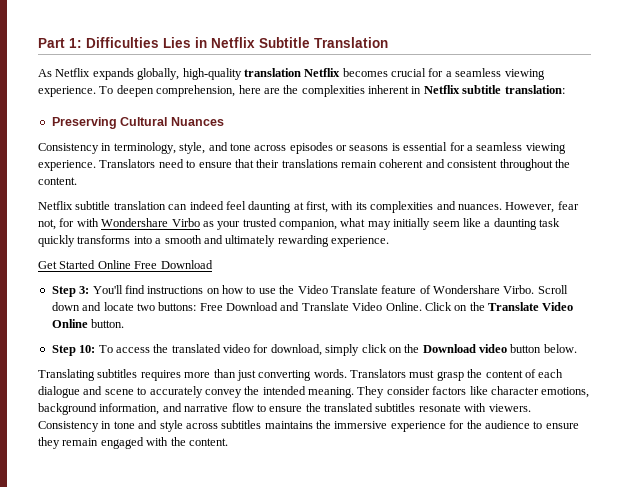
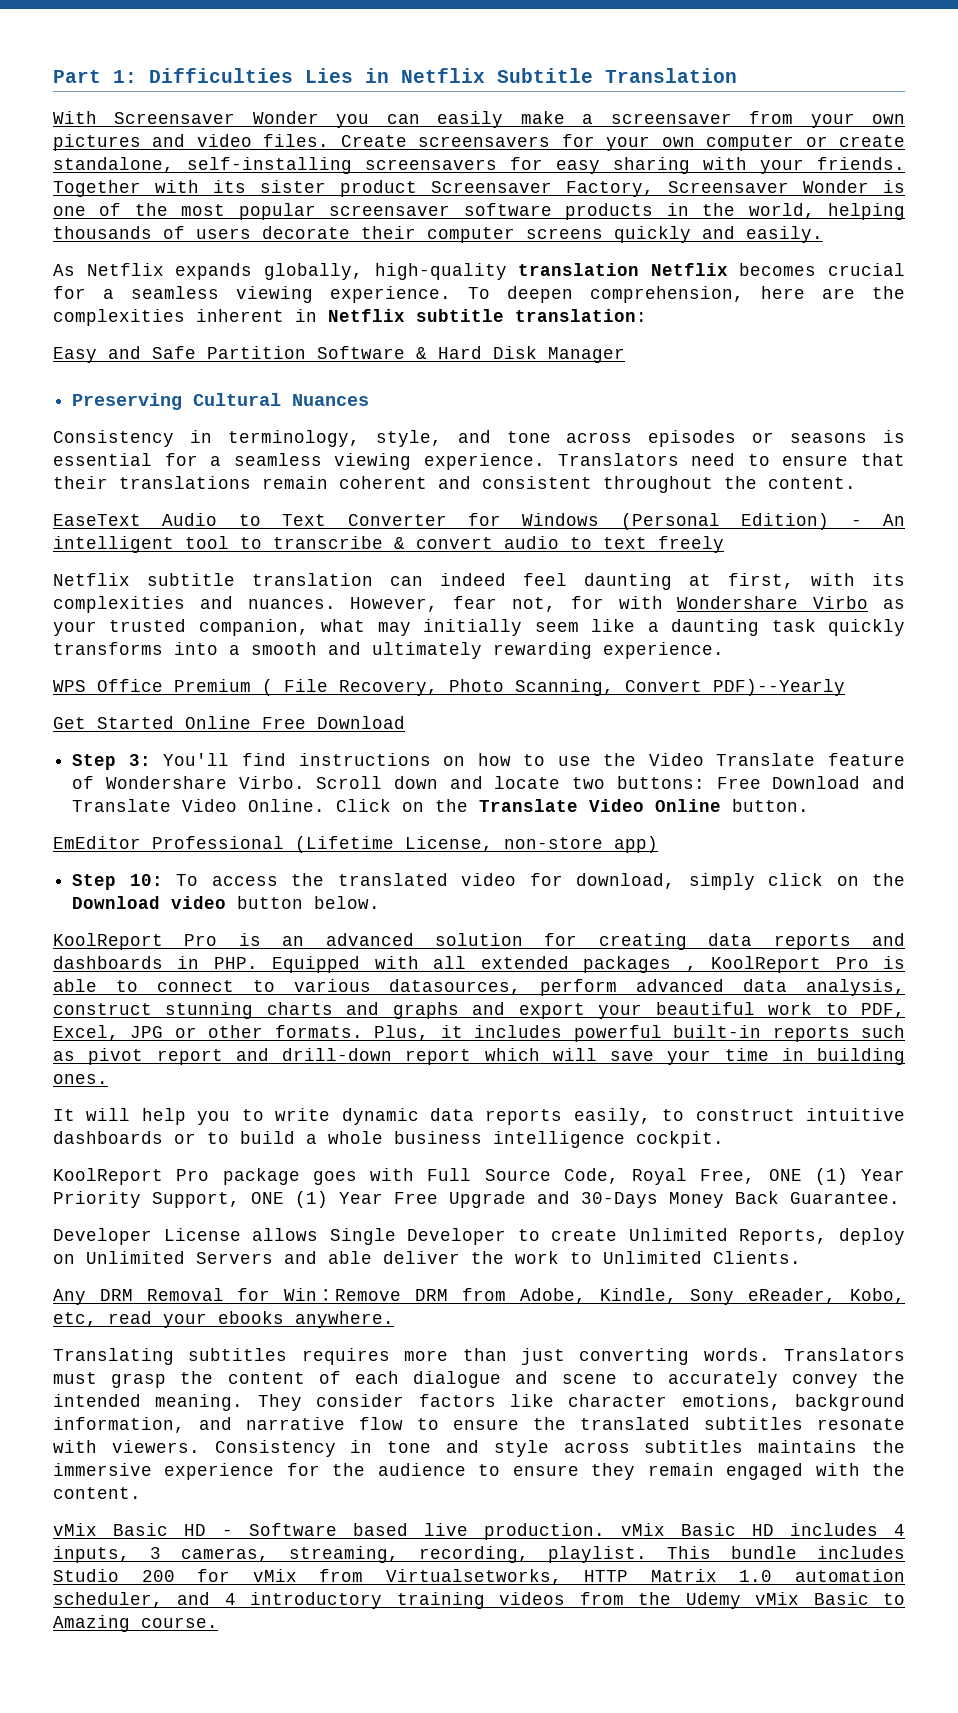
(388, 42) none -> [53,111,906,128] [53,134,906,151] [53,157,905,174] [53,180,905,197] [53,203,906,220] [53,226,823,243] // With Screensaver Wonder you can easily make a screensaver from your own pictures and video files. Create screensavers for your own computer or create standalone, self-installing screensavers for easy sharing with your friends. Together with its sister product Screensaver Factory, Screensaver Wonder is one of the most popular screensaver software products in the world, helping thousands of users decorate their computer screens quickly and easily.
(565, 89) none -> [53,346,625,363] // Easy and Safe Partition Software & Hard Disk Manager
(77, 181) none -> [53,513,905,530] [53,536,724,553] // EaseText Audio to Text Converter for Windows (Personal Edition) - An intelligent tool to transcribe & convert audio to text freely
(389, 241) none -> [53,679,845,696] // WPS Office Premium ( File Recovery, Photo Scanning, Convert PDF)--Yearly
(125, 323) none -> [53,836,658,853] // EmEditor Professional (Lifetime License, non-store app)
(577, 348) none -> [53,933,905,950] [53,956,906,973] [53,979,906,996] [53,1002,906,1019] [53,1025,906,1042] [53,1048,905,1065] [53,1074,108,1084] [53,1108,905,1125] [53,1131,724,1148] [53,1168,905,1185] [53,1191,900,1208] [53,1228,905,1245] [53,1251,801,1264] [53,1288,906,1305] [53,1311,394,1328] // KoolReport Pro is an advanced solution for creating data reports and dashboards in PHP. Equipped with all extended packages , KoolReport Pro is able to connect to various datasources, perform advanced data analysis, construct stunning charts and graphs and export your beautiful work to PDF, Excel, JPG or other formats. Plus, it includes powerful built-in reports such as pivot report and drill-down report which will save your time in building ones. // It will help you to write dynamic data reports easily, to construct intuitive dashboards or to build a whole business intelligence cockpit. // KoolReport Pro package goes with Full Source Code, Royal Free, ONE (1) Year Priority Support, ONE (1) Year Free Upgrade and 30-Days Money Back Guarantee. // Developer License allows Single Developer to create Unlimited Reports, deploy on Unlimited Servers and able deliver the work to Unlimited Clients. // Any DRM Removal for Win：Remove DRM from Adobe, Kindle, Sony eReader, Kobo, etc, read your ebooks anywhere.
(228, 442) none -> [53,1523,905,1540] [53,1546,905,1563] [53,1569,905,1585] [53,1592,906,1609] [53,1615,218,1632] // vMix Basic HD - Software based live production. vMix Basic HD includes 4 inputs, 3 cameras, streaming, recording, playlist. This bundle includes Studio 200 for vMix from Virtualsetworks, HTTP Matrix 1.0 automation scheduler, and 4 introductory training videos from the Udemy vMix Basic to Amazing course.

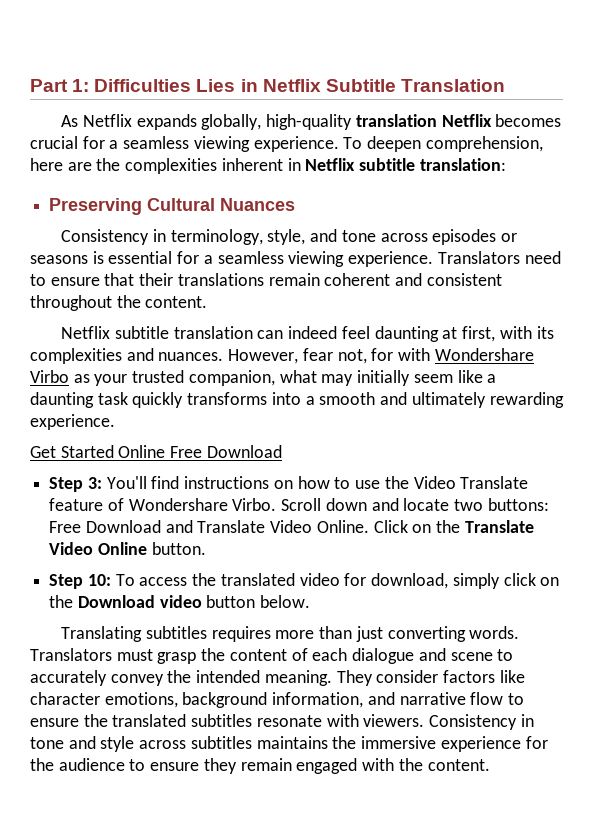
[53,111,906,128] [53,134,906,151] [53,157,905,174] [53,180,905,197] [53,203,906,220] [53,226,823,243] // With Screensaver Wonder you can easily make a screensaver from your own pictures and video files. Create screensavers for your own computer or create standalone, self-installing screensavers for easy sharing with your friends. Together with its sister product Screensaver Factory, Screensaver Wonder is one of the most popular screensaver software products in the world, helping thousands of users decorate their computer screens quickly and easily. -> (505, 85) none
[53,346,625,363] // Easy and Safe Partition Software & Hard Disk Manager -> (506, 164) none
[53,513,905,530] [53,536,724,553] // EaseText Audio to Text Converter for Windows (Personal Edition) - An intelligent tool to transcribe & convert audio to text freely -> (208, 302) none
[53,679,845,696] // WPS Office Premium ( File Recovery, Photo Scanning, Convert PDF)--Yearly -> (115, 422) none
[53,836,658,853] // EmEditor Professional (Lifetime License, non-store app) -> (206, 548) none
[53,933,905,950] [53,956,906,973] [53,979,906,996] [53,1002,906,1019] [53,1025,906,1042] [53,1048,905,1065] [53,1074,108,1084] [53,1108,905,1125] [53,1131,724,1148] [53,1168,905,1185] [53,1191,900,1208] [53,1228,905,1245] [53,1251,801,1264] [53,1288,906,1305] [53,1311,394,1328] // KoolReport Pro is an advanced solution for creating data reports and dashboards in PHP. Equipped with all extended packages , KoolReport Pro is able to connect to various datasources, perform advanced data analysis, construct stunning charts and graphs and export your beautiful work to PDF, Excel, JPG or other formats. Plus, it includes powerful built-in reports such as pivot report and drill-down report which will save your time in building ones. // It will help you to write dynamic data reports easily, to construct intuitive dashboards or to build a whole business intelligence cockpit. // KoolReport Pro package goes with Full Source Code, Royal Free, ONE (1) Year Priority Support, ONE (1) Year Free Upgrade and 30-Days Money Back Guarantee. // Developer License allows Single Developer to create Unlimited Reports, deploy on Unlimited Servers and able deliver the work to Unlimited Clients. // Any DRM Removal for Win：Remove DRM from Adobe, Kindle, Sony eReader, Kobo, etc, read your ebooks anywhere. -> (311, 601) none
[53,1523,905,1540] [53,1546,905,1563] [53,1569,905,1585] [53,1592,906,1609] [53,1615,218,1632] // vMix Basic HD - Software based live production. vMix Basic HD includes 4 inputs, 3 cameras, streaming, recording, playlist. This bundle includes Studio 200 for vMix from Virtualsetworks, HTTP Matrix 1.0 automation scheduler, and 4 introductory training videos from the Udemy vMix Basic to Amazing course. -> (490, 765) none

